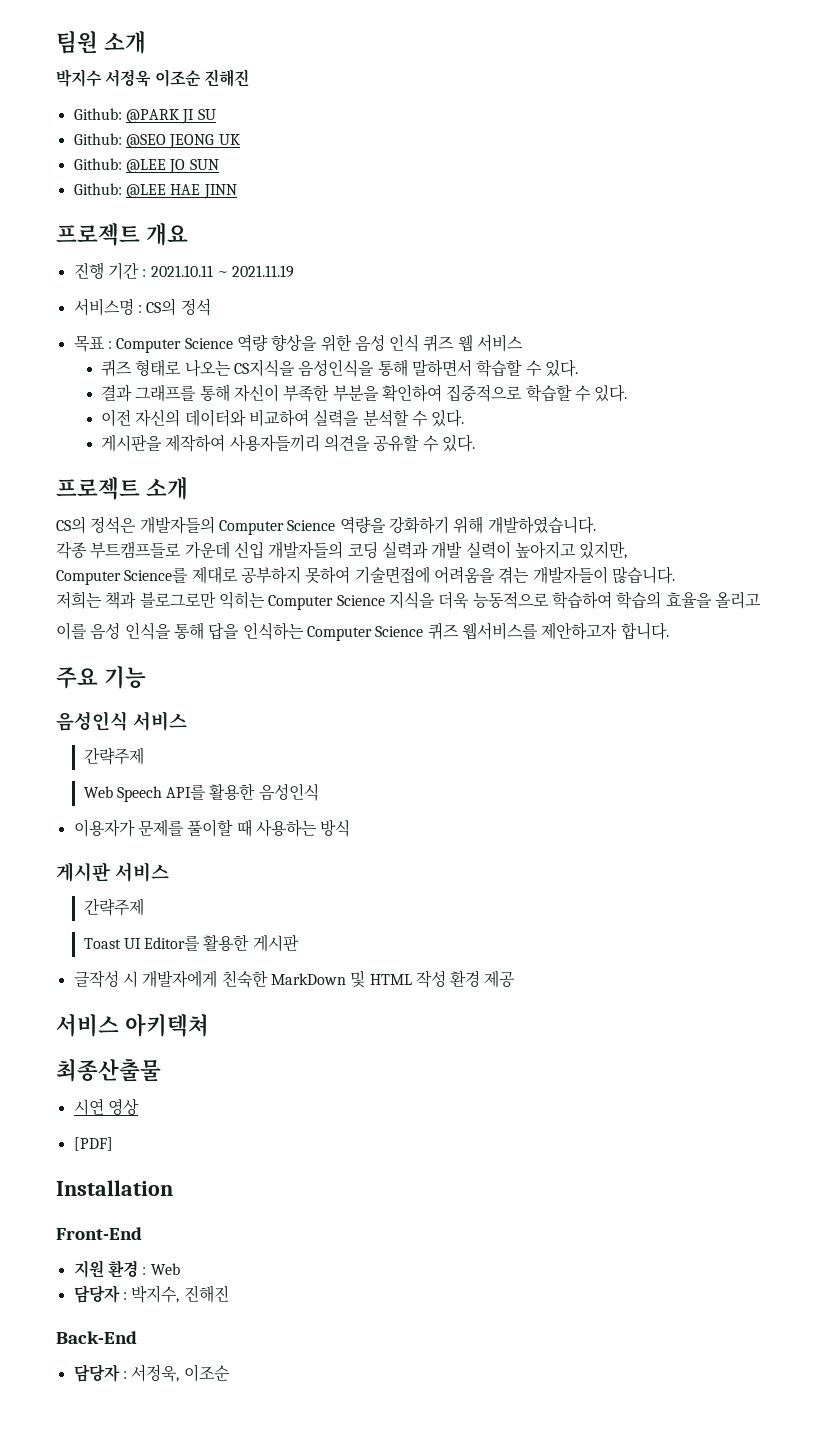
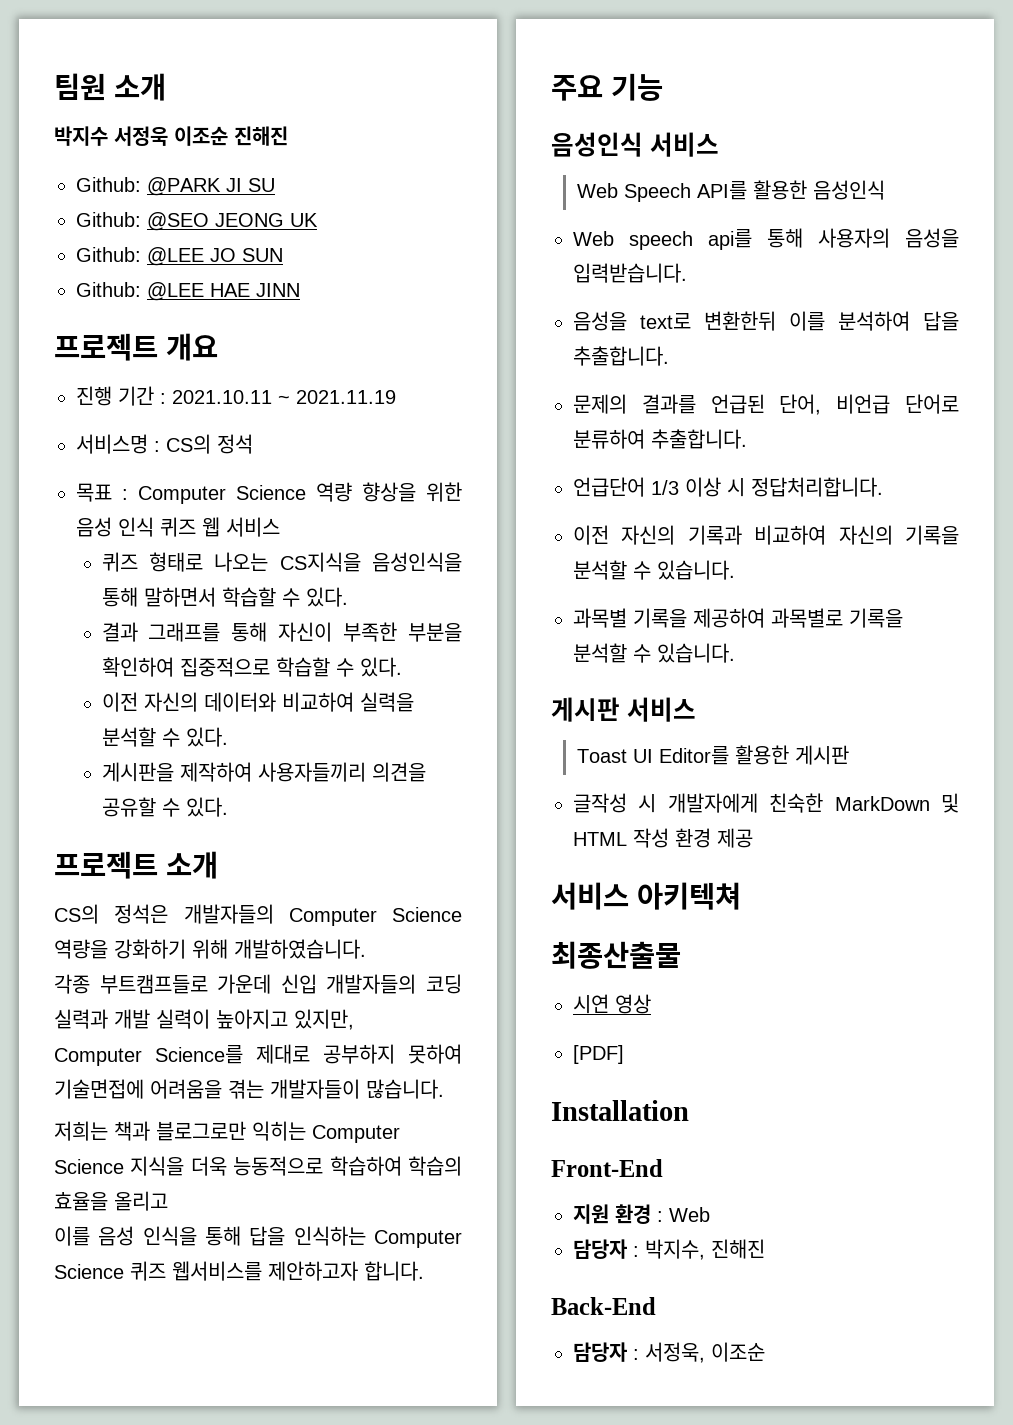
[83,747,144,765] // 간략주제 -> (719, 144) none
[73,819,351,837] 이용자가 문제를 풀이할 때 사용하는 방식 -> [573,228,959,250] [573,263,687,283] [573,311,959,331] [573,346,669,366] [573,394,959,415] [573,429,747,449] [573,477,883,497] [573,525,959,545] [573,560,735,580] [573,608,903,628] [573,643,735,663] Web speech api를 통해 사용자의 음성을 입력받습니다. // 음성을 text로 변환한뒤 이를 분석하여 답을 추출합니다. // 문제의 결과를 언급된 단어, 비언급 단어로 분류하여 추출합니다. // 언급단어 1/3 이상 시 정답처리합니다. // 이전 자신의 기록과 비교하여 자신의 기록을 분석할 수 있습니다. // 과목별 기록을 제공하여 과목별로 기록을 분석할 수 있습니다.
[83,898,144,916] // 간략주제 -> (696, 709) none

